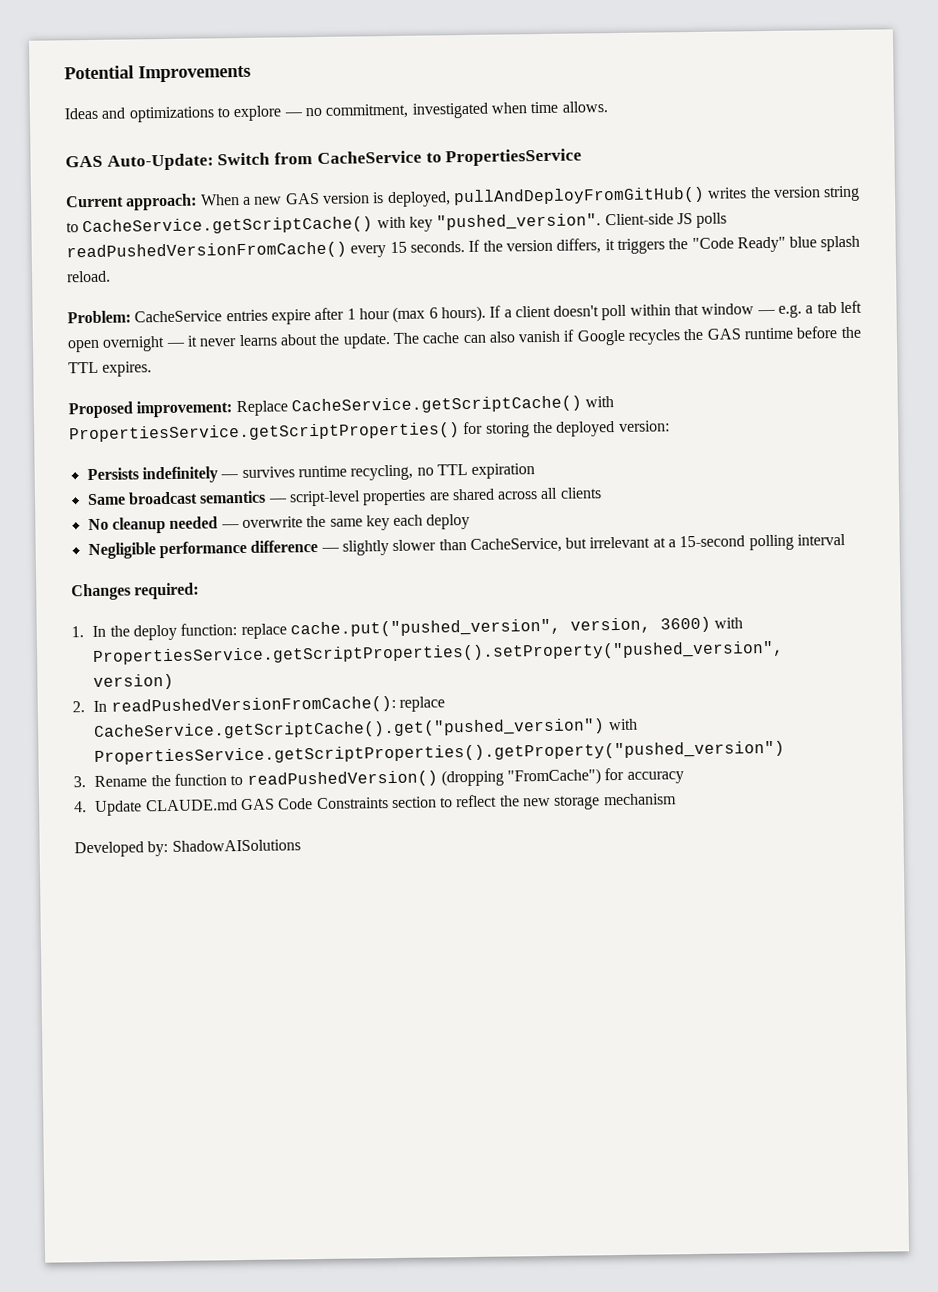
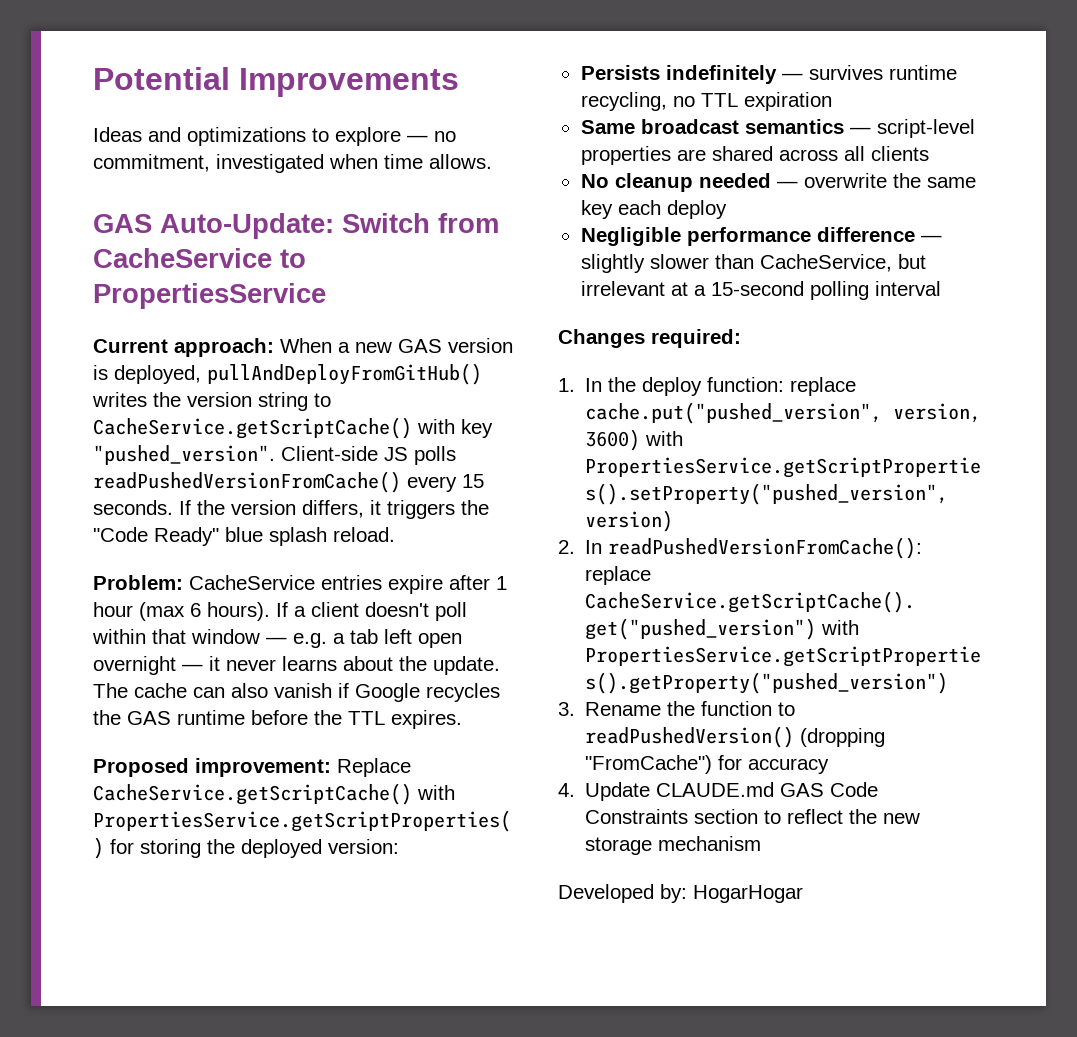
[171,839,301,852] ShadowAISolutions -> [693,885,803,903] HogarHogar

